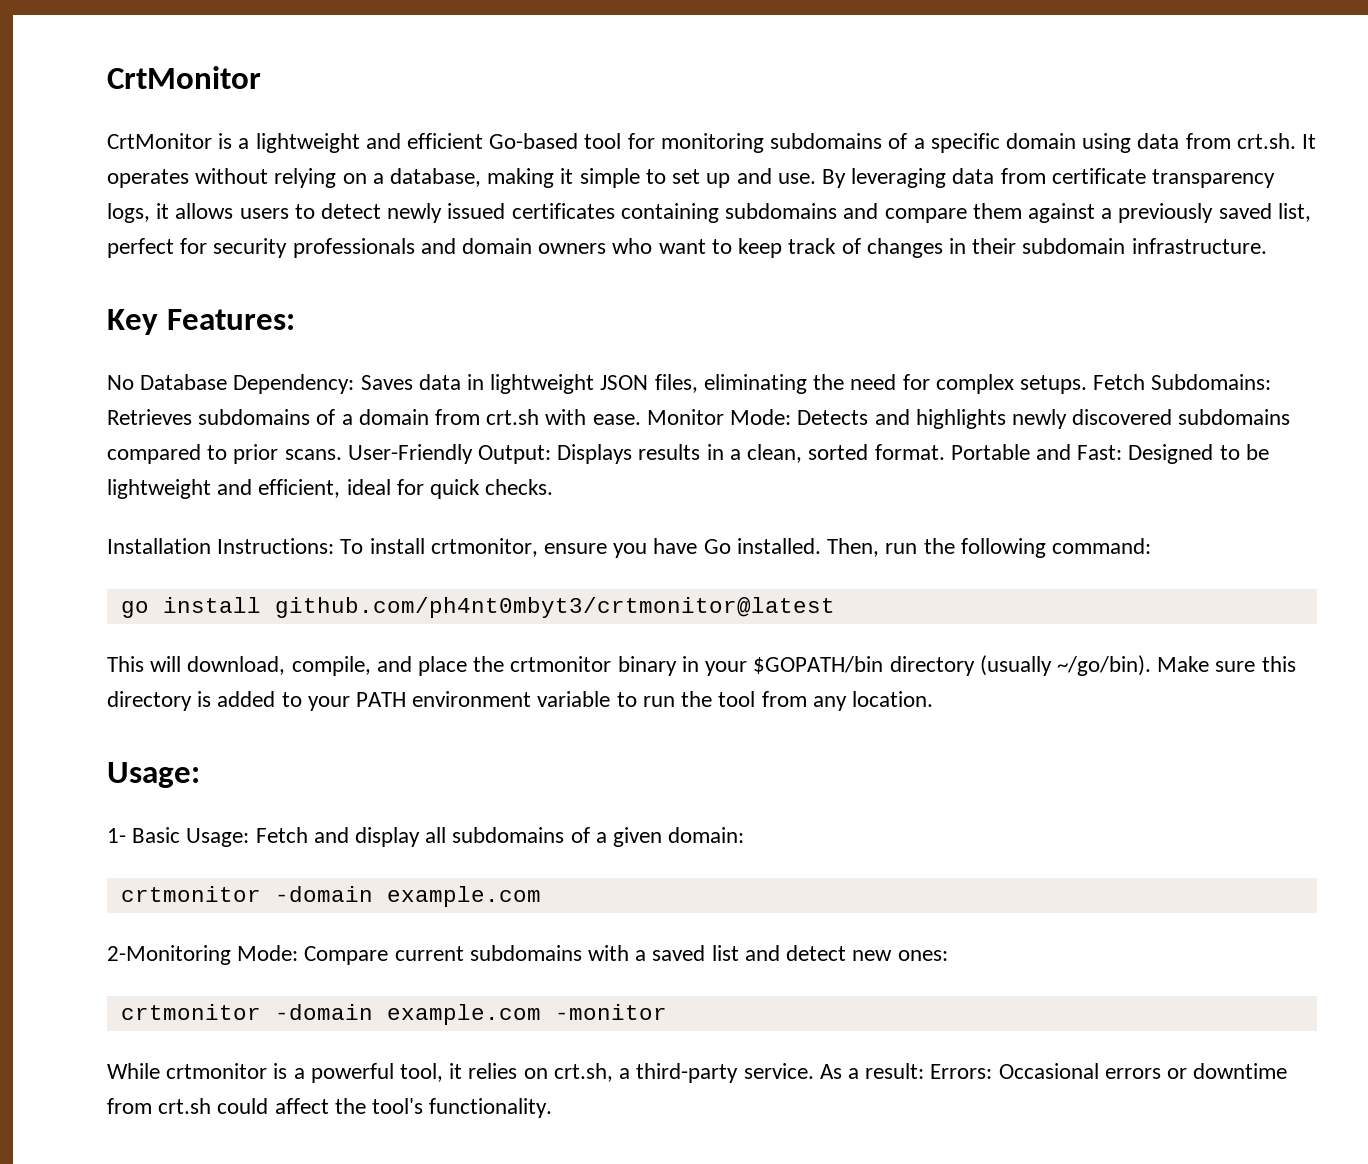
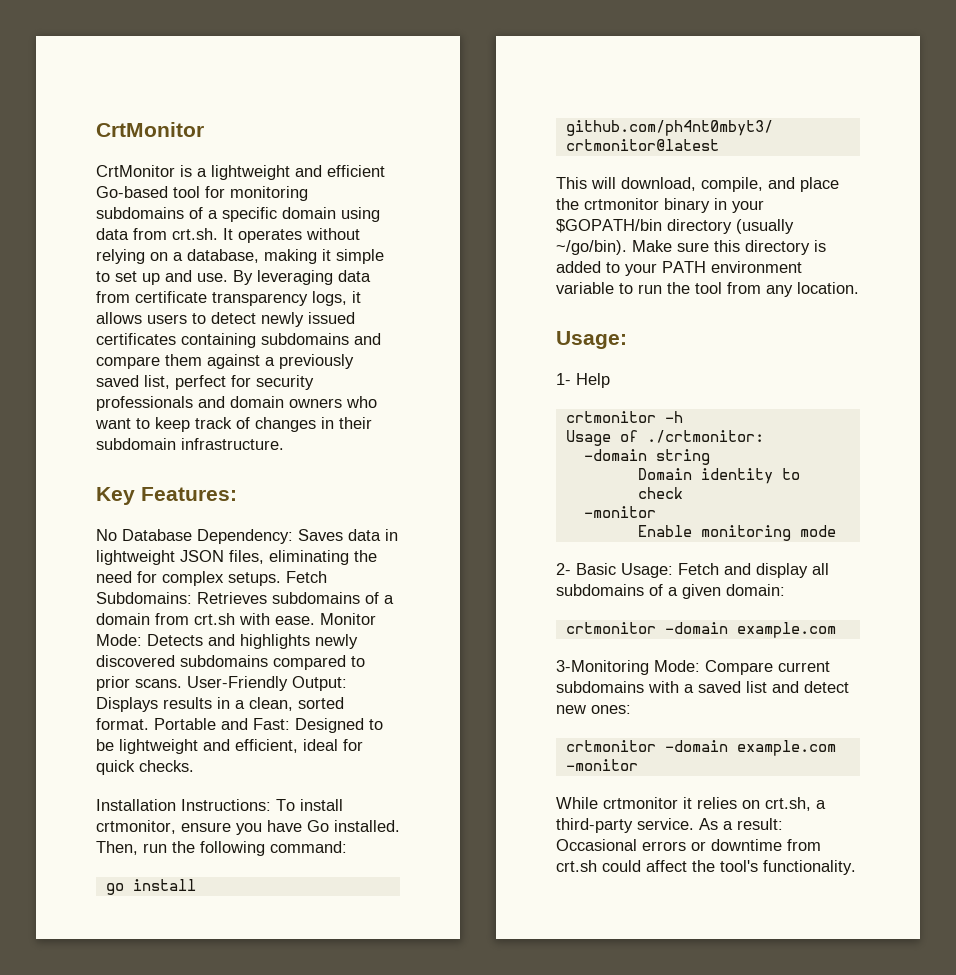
(126, 835) none -> [576,373,610,388] [565,411,683,423] [565,430,764,446] [583,449,710,465] [637,468,800,484] [637,487,683,499] [583,506,656,518] [637,525,836,541] [556,563,571,575] Help // crtmonitor -h // Usage of ./crtmonitor: // -domain string // Domain identity to check // -monitor // Enable monitoring mode // 2-
[107,945,231,965] 2-Monitoring -> [556,660,649,675] 3-Monitoring
[273,1063,444,1083] is a powerful tool, -> (678, 803) none
[930,1064,993,1079] Errors: -> (783, 824) none

